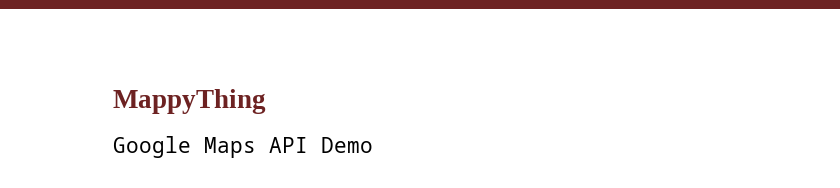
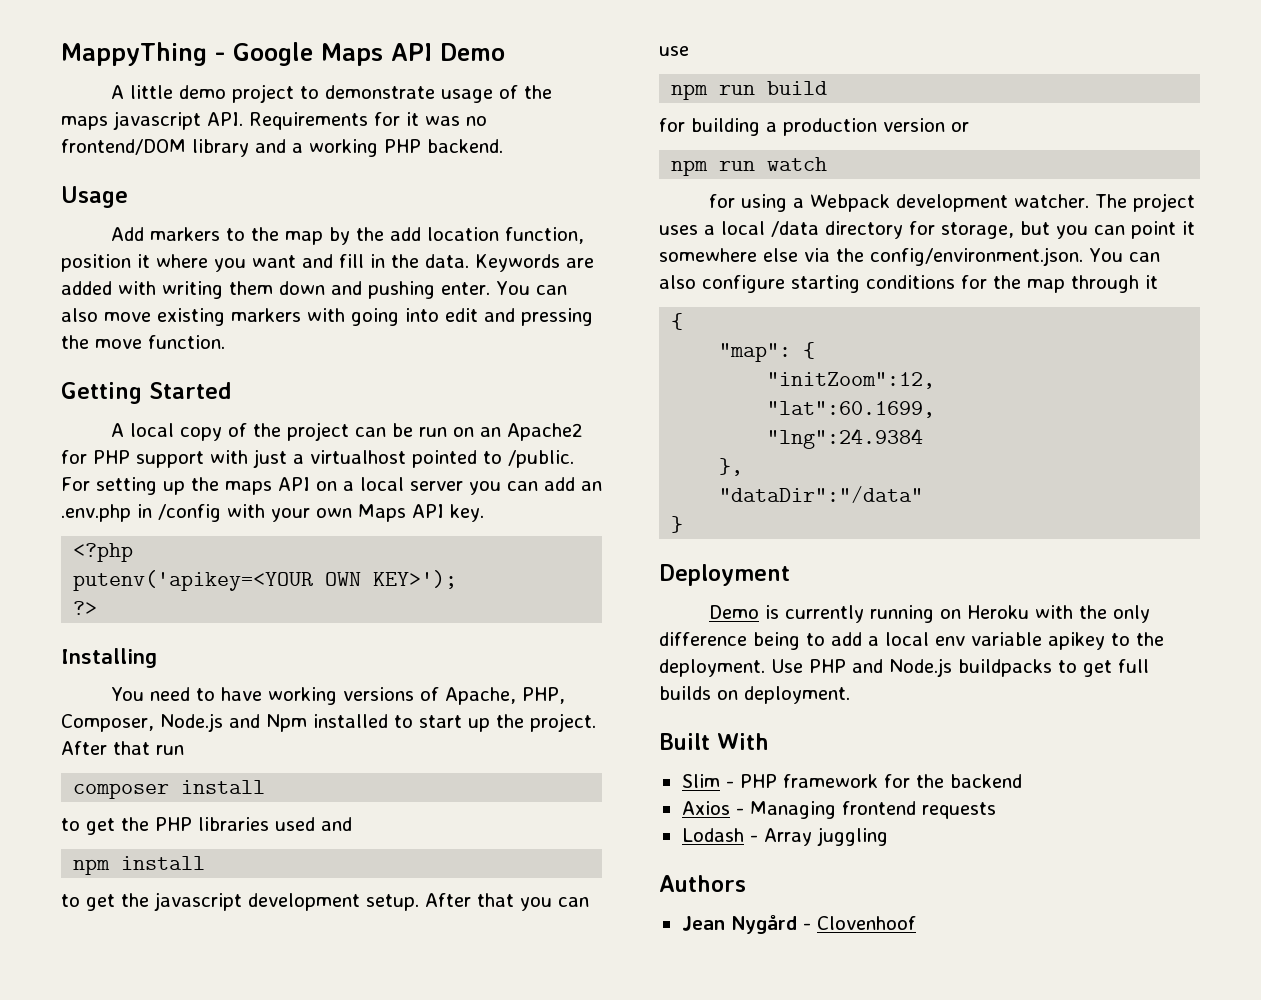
(266, 101) // -> [214,52,225,61] -
(373, 145) none -> [110,84,552,103] [61,111,487,130] [61,139,503,157] [61,186,128,208] [110,227,584,245] [61,254,594,272] [61,281,567,299] [61,308,593,326] [61,335,225,349] [61,382,231,404] [110,422,583,441] [61,449,574,468] [61,477,602,495] [61,504,484,522] [73,543,134,562] [73,570,458,591] [73,601,98,615] [61,648,157,668] [110,687,566,705] [61,713,596,732] [61,741,184,755] [73,780,266,799] [61,817,352,835] [73,856,206,875] [61,892,589,911] [659,46,689,56] [671,81,828,100] [659,118,969,136] [671,157,828,176] [708,193,1196,212] [659,221,1195,239] [659,247,1160,266] [659,275,1158,293] [671,313,684,330] [719,342,816,362] [767,372,936,389] [767,401,936,418] [767,428,924,449] [719,458,744,476] [719,486,924,503] [671,516,684,533] [659,564,790,586] [708,605,1150,623] [659,632,1164,650] [659,658,1149,677] [659,686,850,704] [659,733,769,750] [681,774,1022,788] [681,801,996,819] [681,827,888,846] [659,875,746,892] [681,915,916,934] // A little demo project to demonstrate usage of the maps javascript API. Requirements for it was no frontend/DOM library and a working PHP backend. // Usage // Add markers to the map by the add location function, position it where you want and fill in the data. Keywords are added with writing them down and pushing enter. You can also move existing markers with going into edit and pressing the move function. // Getting Started // A local copy of the project can be run on an Apache2 for PHP support with just a virtualhost pointed to /public. For setting up the maps API on a local server you can add an .env.php in /config with your own Maps API key. // <?php // putenv('apikey=<YOUR OWN KEY>'); // ?> // Installing // You need to have working versions of Apache, PHP, Composer, Node.js and Npm installed to start up the project. After that run // composer install // to get the PHP libraries used and // npm install // to get the javascript development setup. After that you can use // npm run build // for building a production version or // npm run watch // for using a Webpack development watcher. The project uses a local /data directory for storage, but you can point it somewhere else via the config/environment.json. You can also configure starting conditions for the map through it // { // "map": { // "initZoom":12, // "lat":60.1699, // "lng":24.9384 // }, // "dataDir":"/data" // } // Deployment // Demo is currently running on Heroku with the only difference being to add a local env variable apikey to the deployment. Use PHP and Node.js buildpacks to get full builds on deployment. // Built With // Slim - PHP framework for the backend // Axios - Managing frontend requests // Lodash - Array juggling // Authors // Jean Nygård - Clovenhoof

